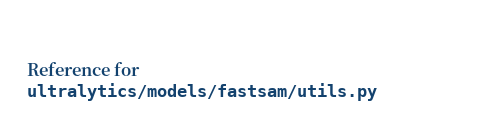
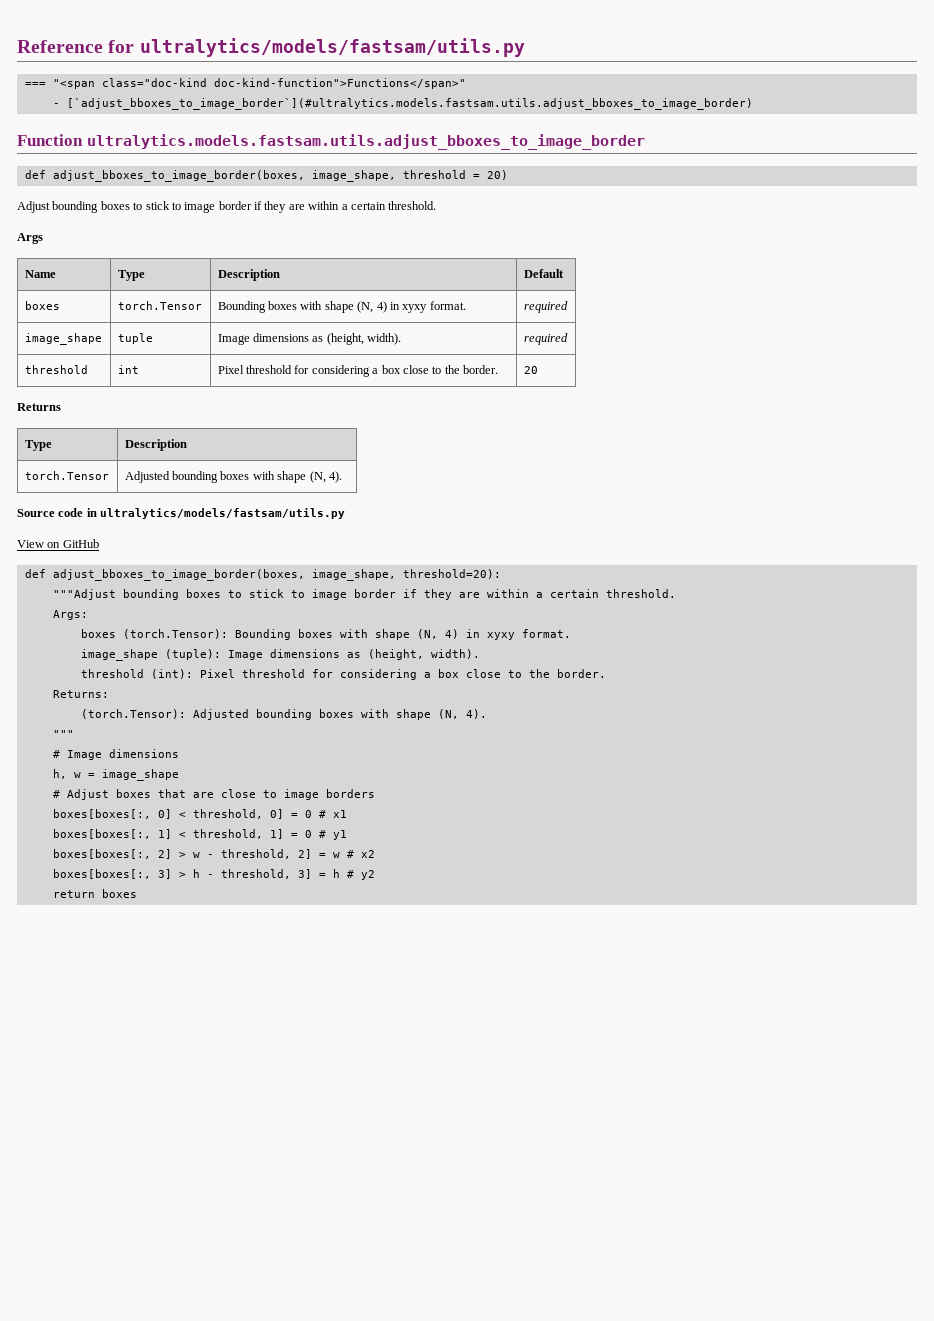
(377, 92) none -> [24,78,466,89] [52,98,753,110] [17,134,645,150] [24,170,508,182] [17,201,437,213] [17,233,43,244] [24,270,56,278] [117,270,145,281] [217,269,280,281] [523,269,564,278] [24,301,60,310] [117,301,202,310] [217,301,466,313] [523,301,568,313] [24,333,102,345] [117,333,153,344] [217,333,402,345] [523,333,568,345] [24,365,88,374] [117,365,139,374] [217,365,499,377] [523,366,538,374] [17,403,61,411] [24,440,52,451] [124,439,187,451] [24,471,109,480] [124,471,342,483] [17,508,346,519] [17,539,99,548] [24,569,501,581] [52,589,676,600] [52,610,88,620] [80,629,571,640] [80,649,480,661] [80,669,606,680] [52,690,109,698] [80,709,487,720] [52,730,74,738] [52,749,179,760] [52,769,179,781] [52,789,375,800] [52,809,347,819] [52,829,347,840] [52,849,375,859] [52,869,375,880] [52,889,137,898] // === "<span class="doc-kind doc-kind-function">Functions</span>" // - [`adjust_bboxes_to_image_border`](#ultralytics.models.fastsam.utils.adjust_bboxes_to_image_border) // Function ultralytics.models.fastsam.utils.adjust_bboxes_to_image_border // def adjust_bboxes_to_image_border(boxes, image_shape, threshold = 20) // Adjust bounding boxes to stick to image border if they are within a certain threshold. // Args // Name | Type | Description | Default // boxes | torch.Tensor | Bounding boxes with shape (N, 4) in xyxy format. | required // image_shape | tuple | Image dimensions as (height, width). | required // threshold | int | Pixel threshold for considering a box close to the border. | 20 // Returns // Type | Description // torch.Tensor | Adjusted bounding boxes with shape (N, 4). // Source code in ultralytics/models/fastsam/utils.py // View on GitHub // def adjust_bboxes_to_image_border(boxes, image_shape, threshold=20): // """Adjust bounding boxes to stick to image border if they are within a certain threshold. // Args: // boxes (torch.Tensor): Bounding boxes with shape (N, 4) in xyxy format. // image_shape (tuple): Image dimensions as (height, width). // threshold (int): Pixel threshold for considering a box close to the border. // Returns: // (torch.Tensor): Adjusted bounding boxes with shape (N, 4). // """ // # Image dimensions // h, w = image_shape // # Adjust boxes that are close to image borders // boxes[boxes[:, 0] < threshold, 0] = 0 # x1 // boxes[boxes[:, 1] < threshold, 1] = 0 # y1 // boxes[boxes[:, 2] > w - threshold, 2] = w # x2 // boxes[boxes[:, 3] > h - threshold, 3] = h # y2 // return boxes

